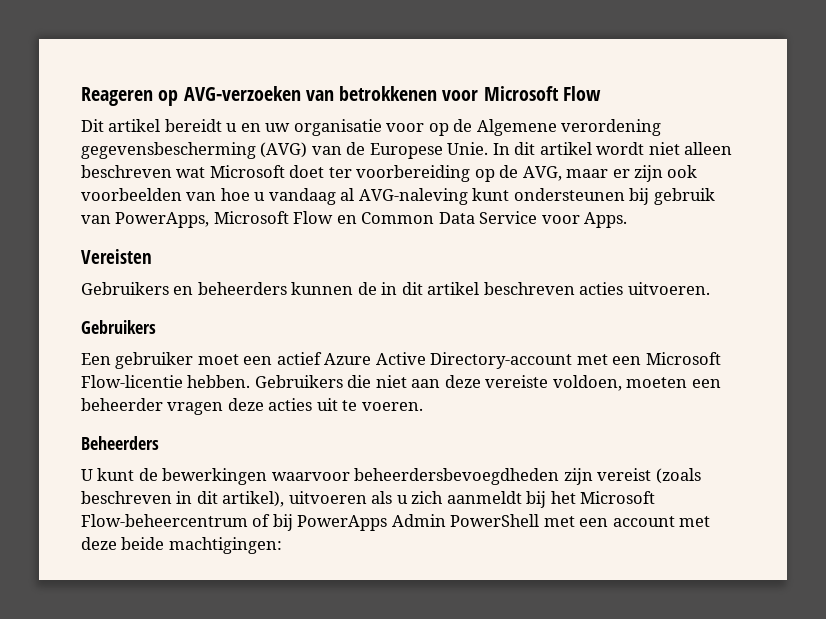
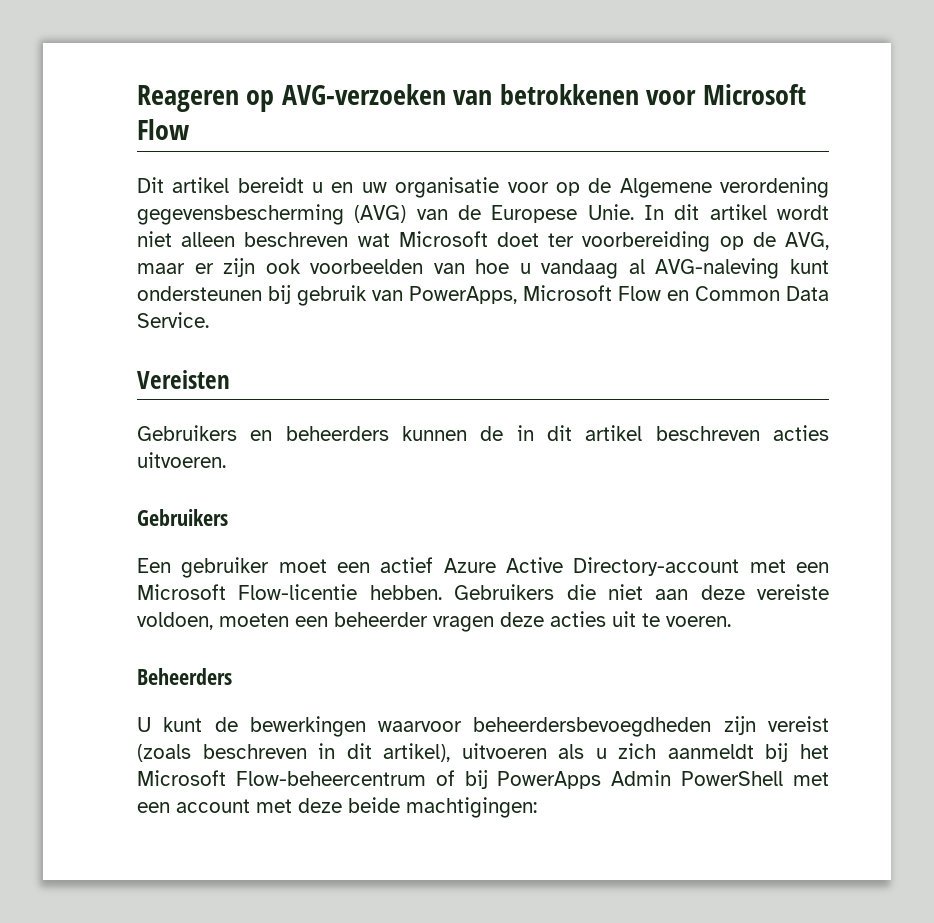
[479,211,628,228] Service voor Apps. -> [137,312,209,328] Service.

